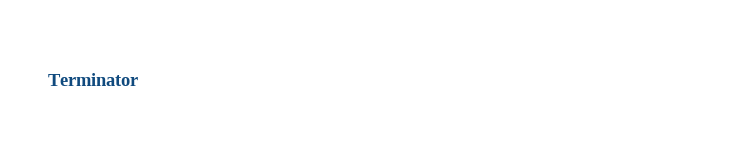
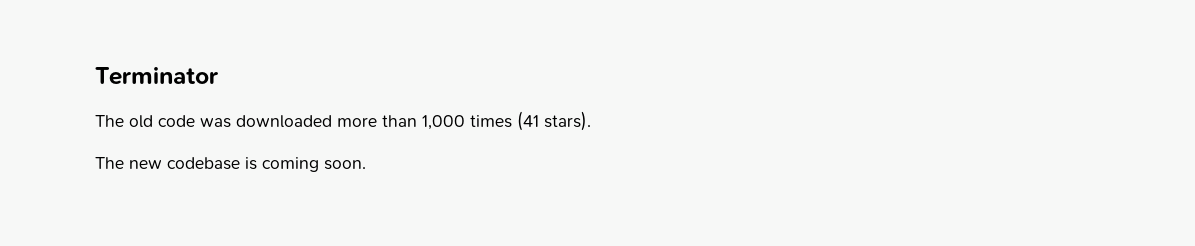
(138, 79) none -> [95,111,591,131] [95,157,366,172] // The old code was downloaded more than 1,000 times (41 stars). // The new codebase is coming soon.

